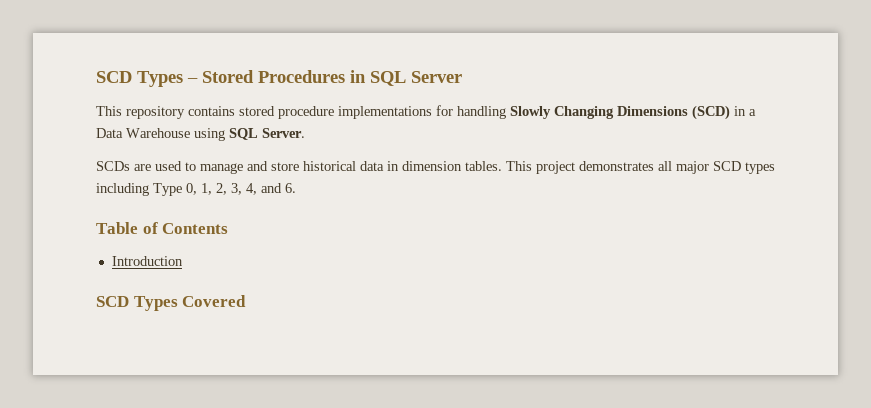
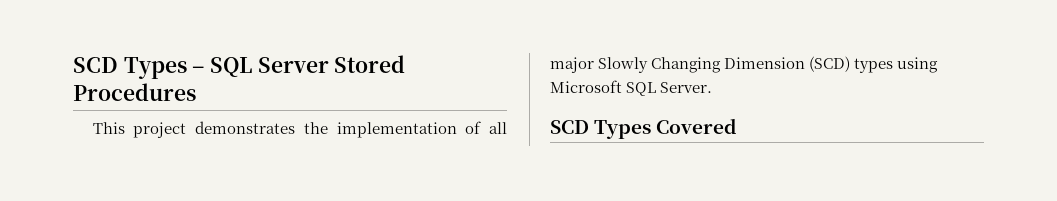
(198, 80) none -> [210,57,329,77] SQL Server
[350,70,462,86] [96,105,756,120] [96,128,305,141] [96,161,775,174] [96,183,296,196] [96,222,229,234] [111,256,183,266] in SQL Server // This repository contains stored procedure implementations for handling Slowly Changing Dimensions (SCD) in a Data Warehouse using SQL Server. // SCDs are used to manage and store historical data in dimension tables. This project demonstrates all major SCD types including Type 0, 1, 2, 3, 4, and 6. // Table of Contents // Introduction -> [92,121,507,138] [550,56,939,73] [550,80,713,96] // This project demonstrates the implementation of all major Slowly Changing Dimension (SCD) types using Microsoft SQL Server.

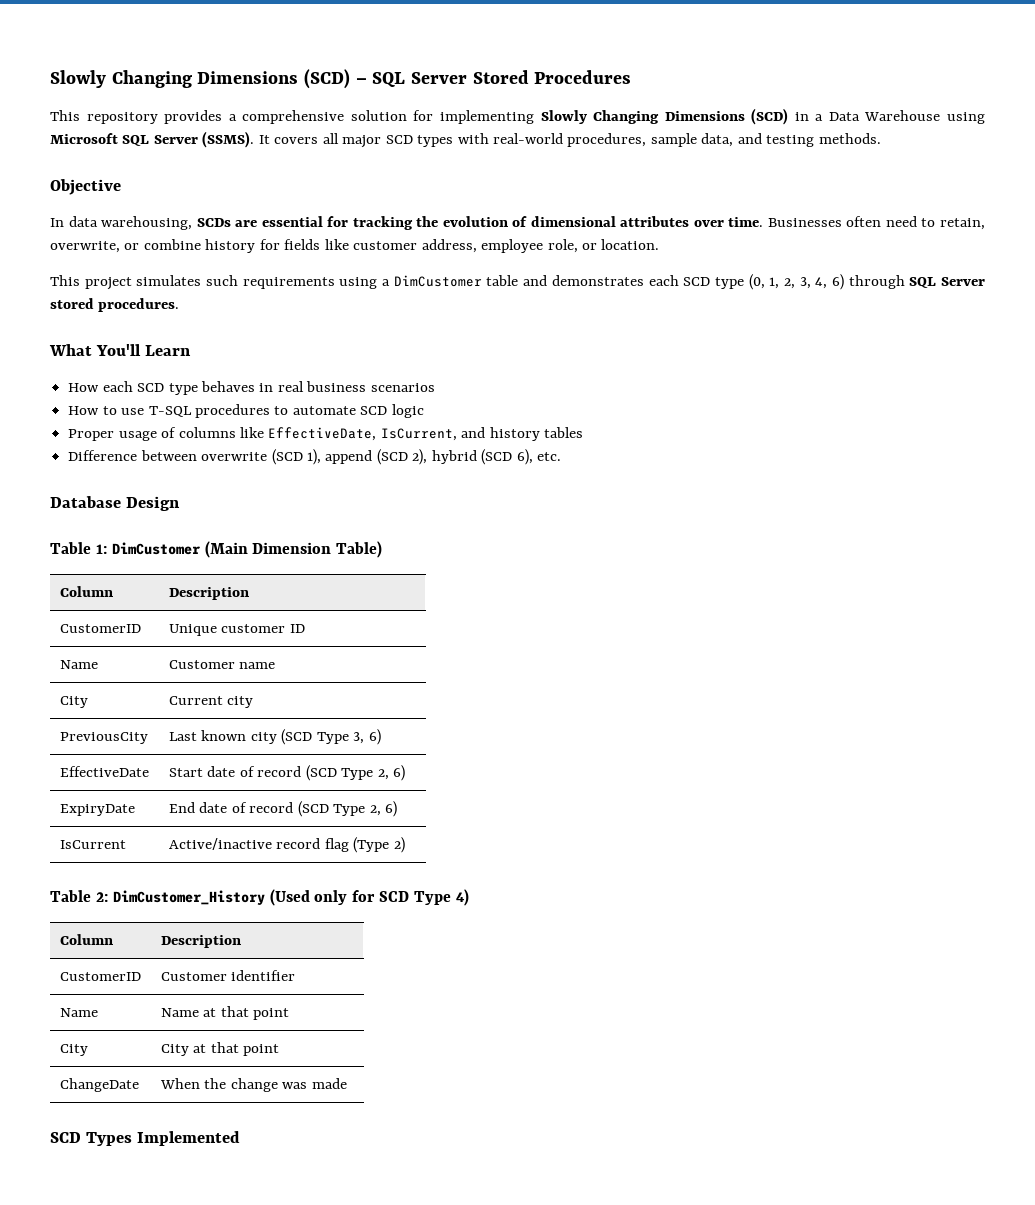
[73,57,187,79] SCD Types -> [50,69,351,89] Slowly Changing Dimensions (SCD)
[133,121,507,138] [550,56,939,73] [550,80,713,96] [550,118,738,139] project demonstrates the implementation of all major Slowly Changing Dimension (SCD) types using Microsoft SQL Server. // SCD Types Covered -> [86,108,985,125] [50,131,881,148] [50,179,121,195] [50,216,985,230] [50,239,660,253] [50,274,985,290] [50,298,180,312] [49,344,192,356] [68,381,435,395] [68,404,424,418] [68,427,584,441] [68,449,562,465] [50,496,181,511] [50,541,383,558] [59,586,113,597] [168,587,249,600] [59,624,141,633] [168,624,305,636] [59,660,98,669] [168,660,276,669] [59,696,88,708] [168,696,254,708] [59,732,148,744] [168,729,381,745] [59,766,149,777] [168,765,406,781] [59,804,135,816] [168,801,398,817] [59,840,126,849] [168,837,405,853] [50,889,469,906] [59,934,113,945] [160,935,241,948] [59,972,141,981] [160,970,296,981] [59,1008,98,1017] [160,1006,290,1020] [59,1044,88,1056] [160,1042,280,1056] [59,1078,139,1092] [159,1078,347,1092] [50,1131,241,1146] repository provides a comprehensive solution for implementing Slowly Changing Dimensions (SCD) in a Data Warehouse using Microsoft SQL Server (SSMS). It covers all major SCD types with real-world procedures, sample data, and testing methods. // Objective // In data warehousing, SCDs are essential for tracking the evolution of dimensional attributes over time. Businesses often need to retain, overwrite, or combine history for fields like customer address, employee role, or location. // This project simulates such requirements using a DimCustomer table and demonstrates each SCD type (0, 1, 2, 3, 4, 6) through SQL Server stored procedures. // What You'll Learn // How each SCD type behaves in real business scenarios // How to use T-SQL procedures to automate SCD logic // Proper usage of columns like EffectiveDate, IsCurrent, and history tables // Difference between overwrite (SCD 1), append (SCD 2), hybrid (SCD 6), etc. // Database Design // Table 1: DimCustomer (Main Dimension Table) // Column | Description // CustomerID | Unique customer ID // Name | Customer name // City | Current city // PreviousCity | Last known city (SCD Type 3, 6) // EffectiveDate | Start date of record (SCD Type 2, 6) // ExpiryDate | End date of record (SCD Type 2, 6) // IsCurrent | Active/inactive record flag (Type 2) // Table 2: DimCustomer_History (Used only for SCD Type 4) // Column | Description // CustomerID | Customer identifier // Name | Name at that point // City | City at that point // ChangeDate | When the change was made // SCD Types Implemented

